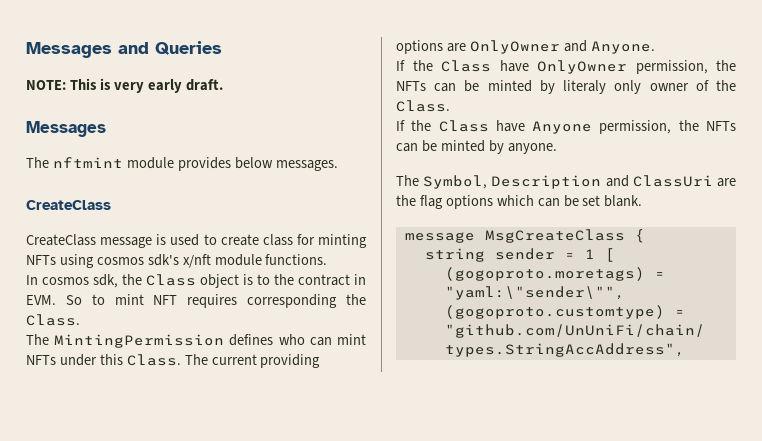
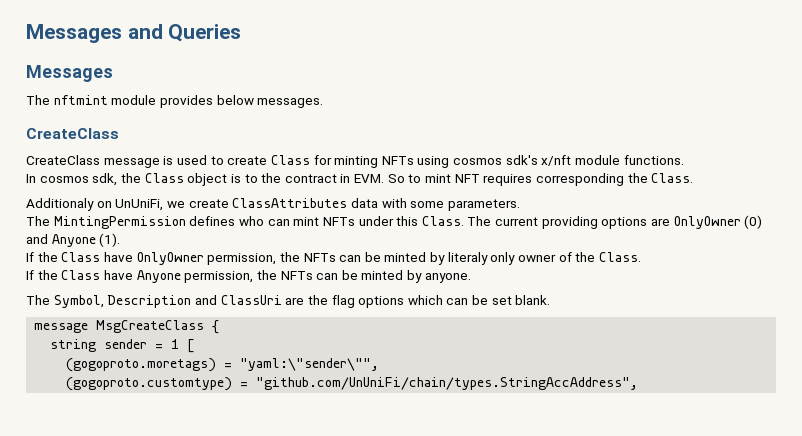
[26,78,223,93] // NOTE: This is very early draft. -> (242, 33) none
[262,234,293,246] class -> [270,155,310,165] Class
(80, 320) none -> [26,198,520,211] // Additionaly on UnUniFi, we create ClassAttributes data with some parameters.
[563,40,655,54] and Anyone. -> [744,215,763,229] [26,233,121,247] (0) and Anyone (1).

